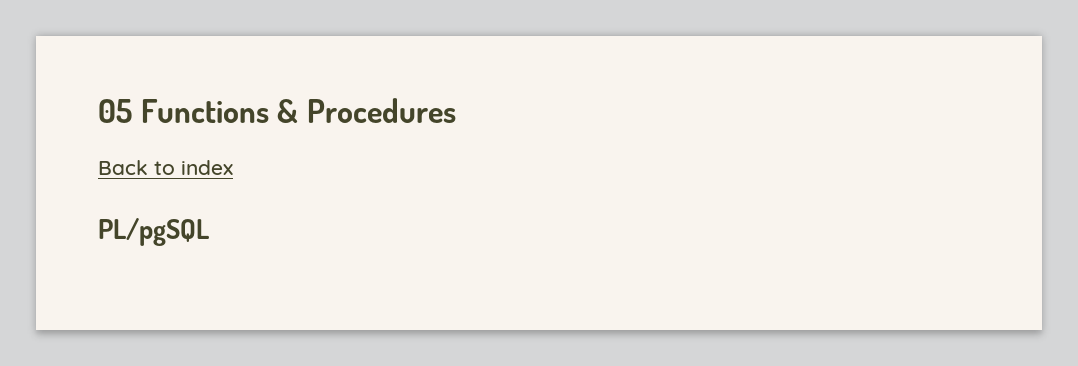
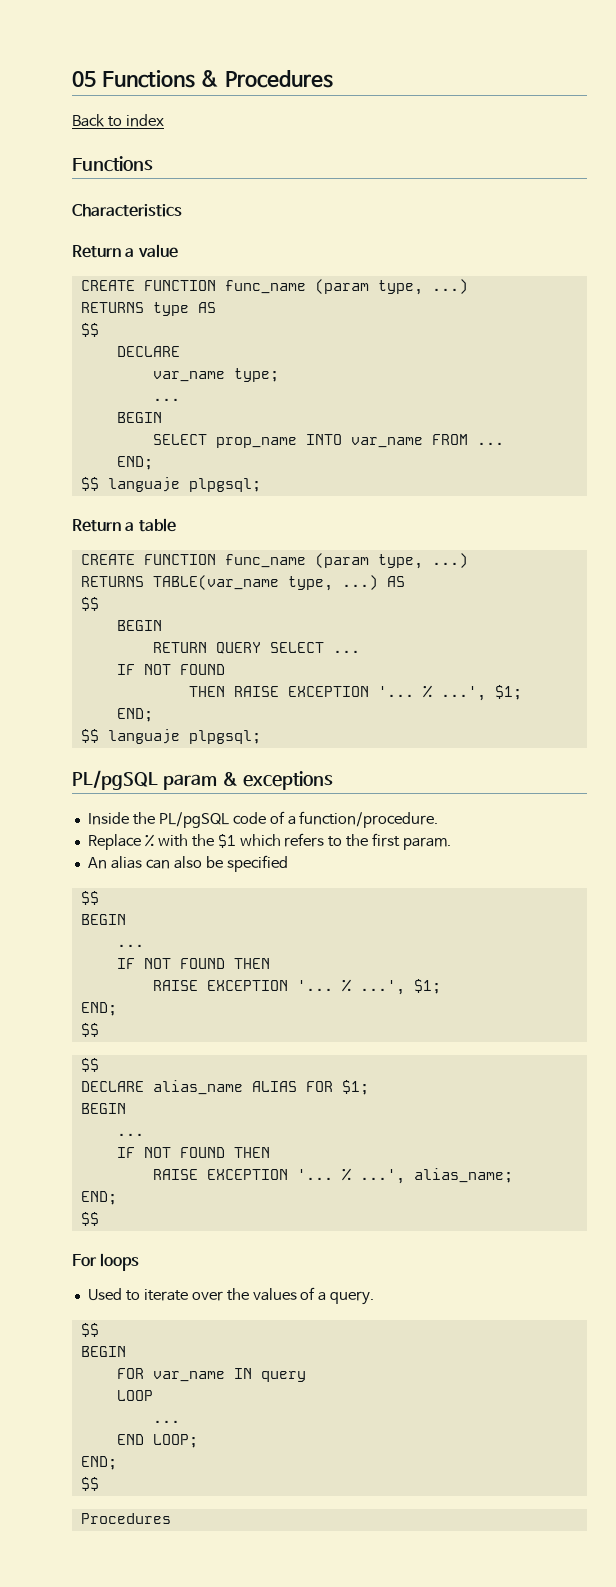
[98,218,209,246] PL/pgSQL -> [72,156,153,172] [72,204,182,217] [72,244,178,258] [80,279,468,295] [80,302,216,316] [80,323,99,337] [116,346,180,357] [152,368,279,382] [152,398,180,401] [116,412,162,423] [152,434,504,448] [116,456,153,470] [80,477,261,492] [72,518,176,532] [80,553,468,569] [80,575,405,591] [80,597,99,611] [116,620,162,631] [152,642,360,654] [116,664,225,675] [188,685,522,701] [116,708,153,722] [80,729,261,744] [72,770,333,790] [87,811,439,828] [87,833,452,850] [87,855,288,872] [80,891,99,905] [80,914,126,925] [116,944,144,947] [116,958,270,969] [152,979,441,995] [80,1002,117,1016] [80,1023,99,1037] [80,1058,99,1072] [80,1080,369,1095] [80,1103,126,1114] [116,1133,144,1136] [116,1147,270,1158] [152,1168,513,1184] [80,1191,117,1205] [80,1212,99,1226] [72,1253,140,1271] [87,1287,375,1305] [80,1323,99,1337] [80,1346,126,1357] [116,1368,306,1382] [116,1390,153,1401] [152,1420,180,1423] [116,1434,198,1448] [80,1456,117,1470] [80,1477,99,1491] [80,1513,171,1524] Functions // Characteristics // Return a value // CREATE FUNCTION func_name (param type, ...) // RETURNS type AS // $$ // DECLARE // var_name type; // ... // BEGIN // SELECT prop_name INTO var_name FROM ... // END; // $$ languaje plpgsql; // Return a table // CREATE FUNCTION func_name (param type, ...) // RETURNS TABLE(var_name type, ...) AS // $$ // BEGIN // RETURN QUERY SELECT ... // IF NOT FOUND // THEN RAISE EXCEPTION '... % ...', $1; // END; // $$ languaje plpgsql; // PL/pgSQL param & exceptions // Inside the PL/pgSQL code of a function/procedure. // Replace % with the $1 which refers to the first param. // An alias can also be specified // $$ // BEGIN // ... // IF NOT FOUND THEN // RAISE EXCEPTION '... % ...', $1; // END; // $$ // $$ // DECLARE alias_name ALIAS FOR $1; // BEGIN // ... // IF NOT FOUND THEN // RAISE EXCEPTION '... % ...', alias_name; // END; // $$ // For loops // Used to iterate over the values of a query. // $$ // BEGIN // FOR var_name IN query // LOOP // ... // END LOOP; // END; // $$ // Procedures

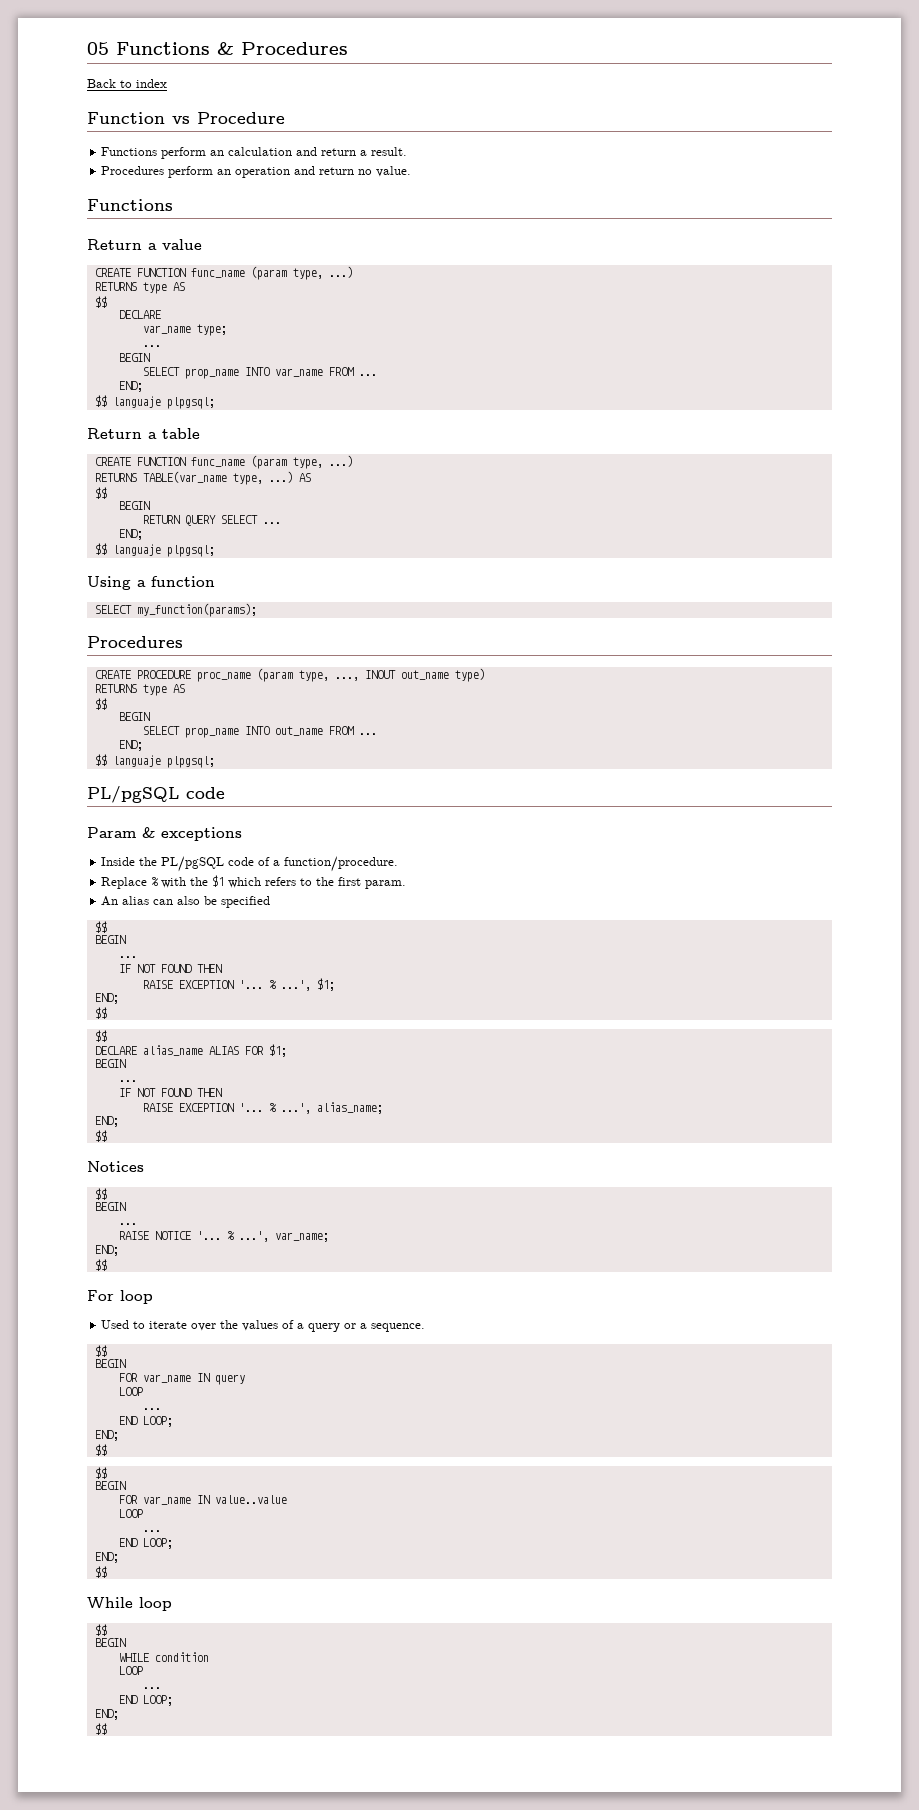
[72,156,153,172] [72,204,182,217] Functions // Characteristics -> [87,112,285,124] [101,147,408,159] [101,166,412,178] [87,199,173,211] Function vs Procedure // Functions perform an calculation and return a result. // Procedures perform an operation and return no value. // Functions
[116,664,225,675] [188,685,522,701] IF NOT FOUND // THEN RAISE EXCEPTION '... % ...', $1; -> [118,529,143,540] [94,543,215,557] [87,576,215,590] [94,603,257,617] [87,636,183,648] [94,668,485,682] [94,684,185,696] [94,698,107,710] [118,712,150,721] [142,726,377,738] END; // $$ languaje plpgsql; // Using a function // SELECT my_function(params); // Procedures // CREATE PROCEDURE proc_name (param type, ..., INOUT out_name type) // RETURNS type AS // $$ // BEGIN // SELECT prop_name INTO out_name FROM ...
[162,774,217,790] param -> [186,787,225,799] [87,827,136,838] code // Param
(99, 1219) none -> [87,1161,144,1172] [94,1188,107,1200] [94,1202,126,1211] [118,1223,137,1225] [118,1231,329,1242] [94,1245,119,1256] [94,1259,107,1271] // Notices // $$ // BEGIN // ... // RAISE NOTICE '... % ...', var_name; // END; // $$
[100,1253,140,1271] loops -> [120,1290,153,1304] loop
[330,1291,375,1305] query. -> [308,1323,426,1332] query or a sequence.
[80,1513,171,1524] Procedures -> [94,1467,107,1479] [94,1481,126,1490] [118,1495,287,1505] [118,1509,143,1518] [142,1530,161,1532] [118,1538,173,1549] [94,1552,119,1563] [94,1566,107,1578] [87,1597,172,1611] [94,1624,107,1636] [94,1638,126,1647] [118,1652,209,1662] [118,1666,143,1675] [142,1687,161,1689] [118,1695,173,1706] [94,1709,119,1720] [94,1723,107,1735] $$ // BEGIN // FOR var_name IN value..value // LOOP // ... // END LOOP; // END; // $$ // While loop // $$ // BEGIN // WHILE condition // LOOP // ... // END LOOP; // END; // $$

